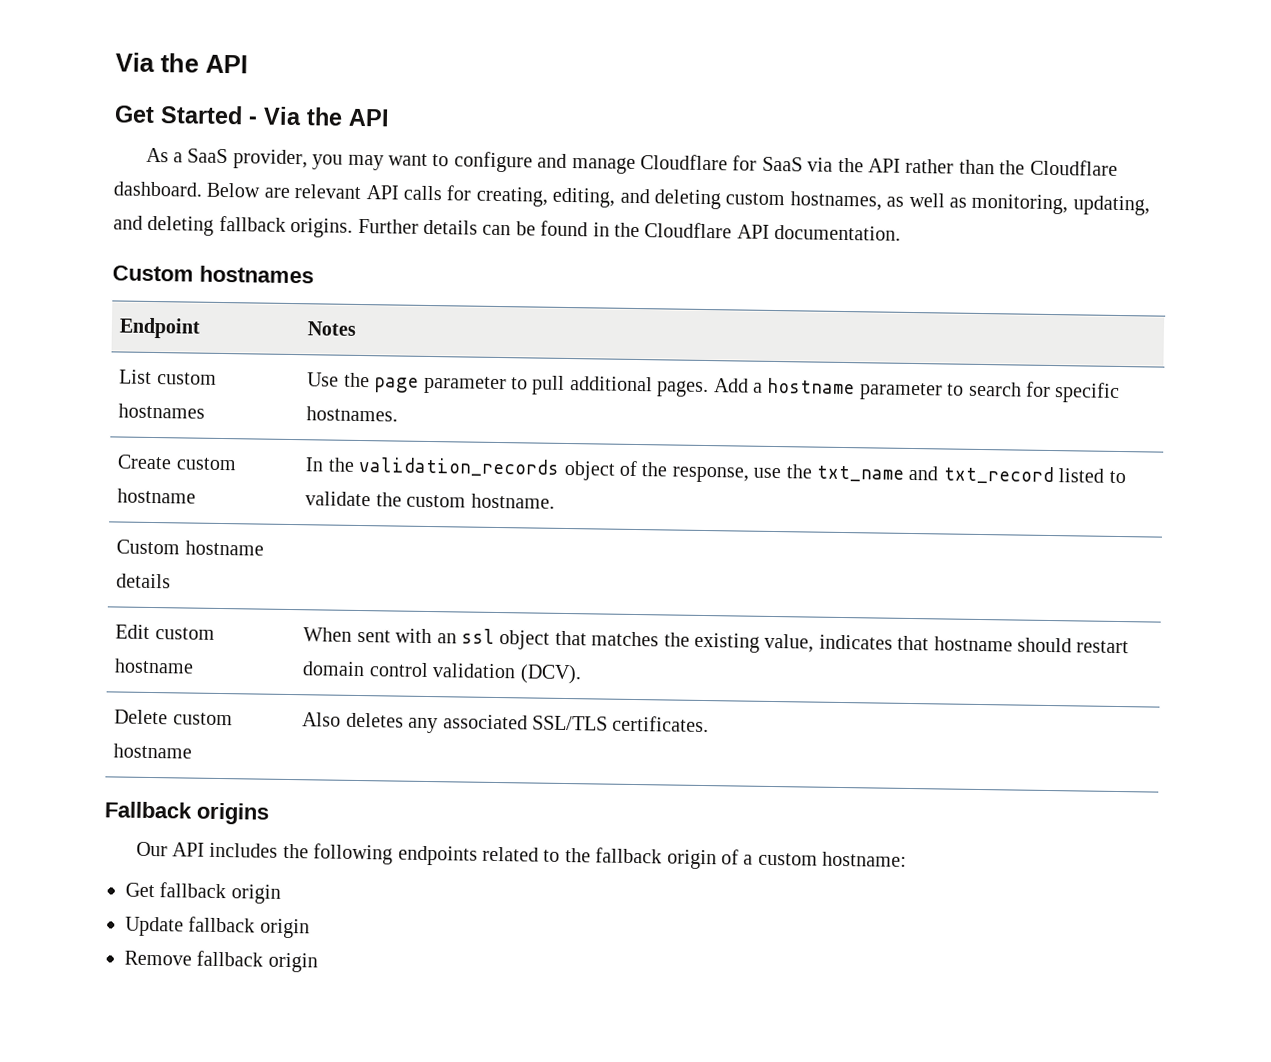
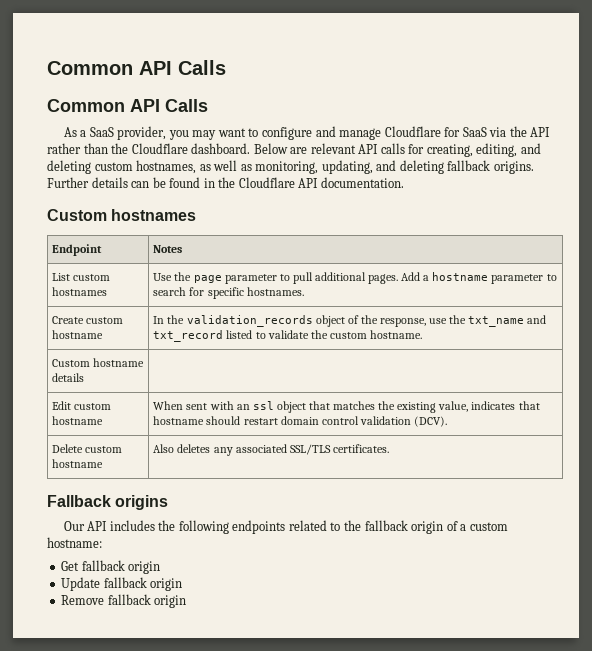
[115,52,248,74] [114,105,390,127] Via the API // Get Started - Via the API -> [47,60,226,75] [47,99,208,112] Common API Calls // Common API Calls

